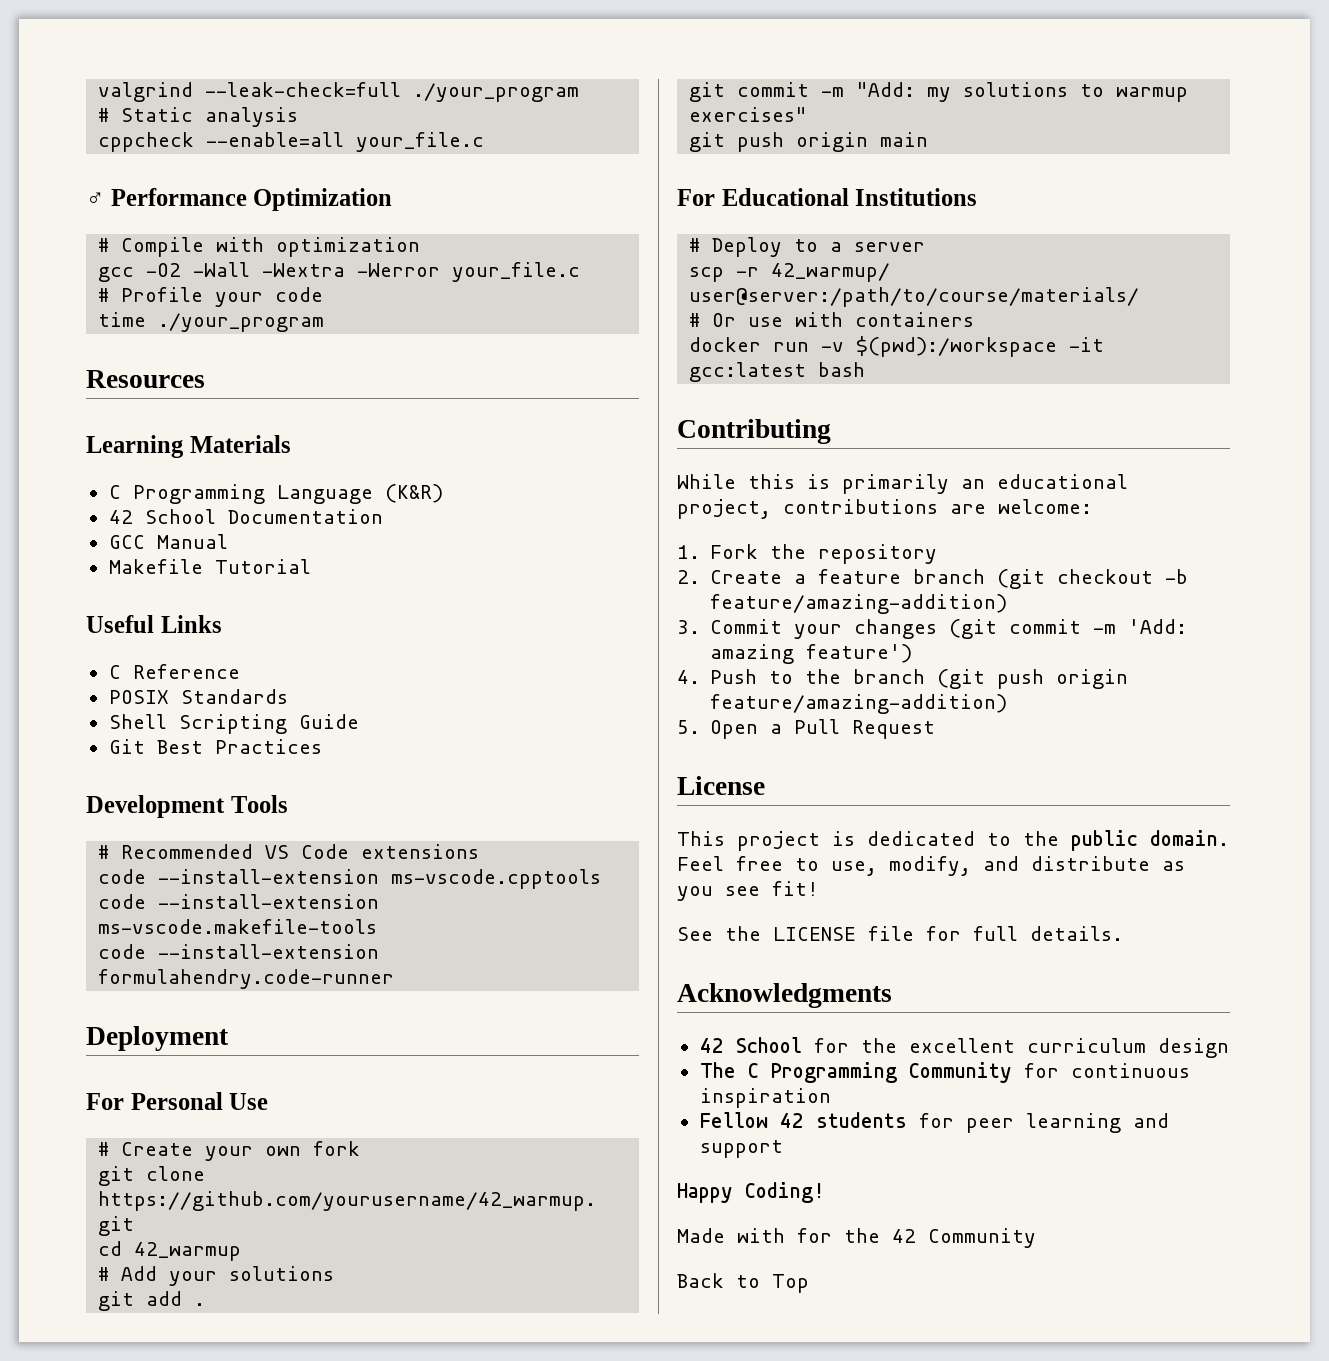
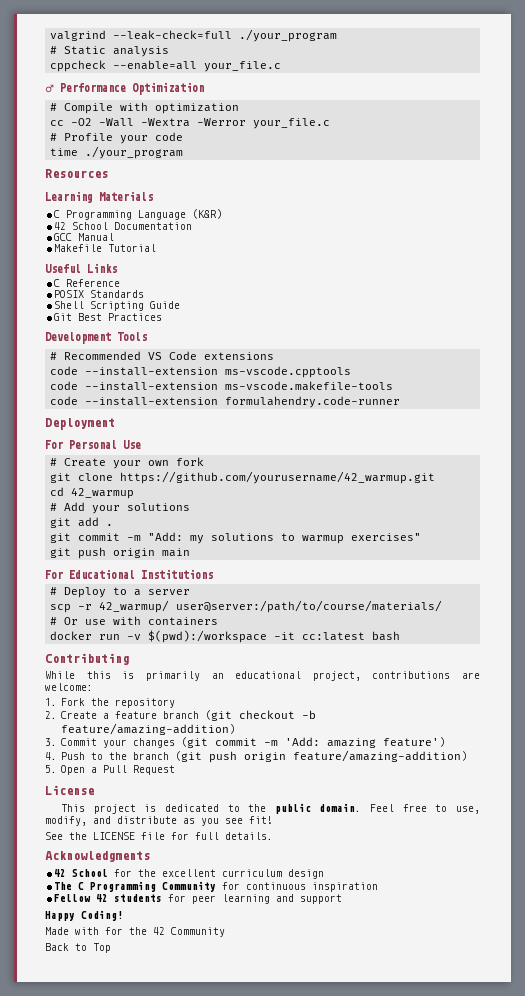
[98,267,135,282] gcc -> [50,120,65,126] cc
[689,362,807,382] gcc:latest -> [302,632,366,641] cc:latest

